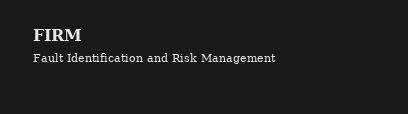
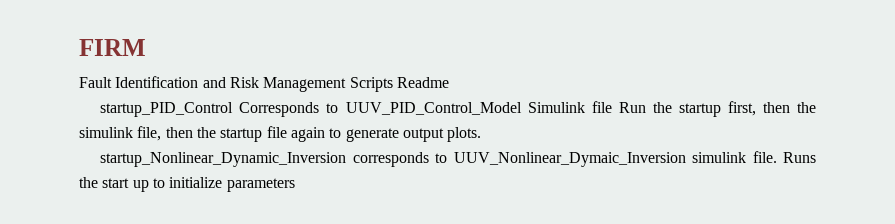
(276, 59) none -> [349,77,449,92] [100,101,816,117] [79,126,482,142] [100,151,816,167] [79,177,295,192] Scripts Readme // startup_PID_Control Corresponds to UUV_PID_Control_Model Simulink file Run the startup first, then the simulink file, then the startup file again to generate output plots. // startup_Nonlinear_Dynamic_Inversion corresponds to UUV_Nonlinear_Dymaic_Inversion simulink file. Runs the start up to initialize parameters

